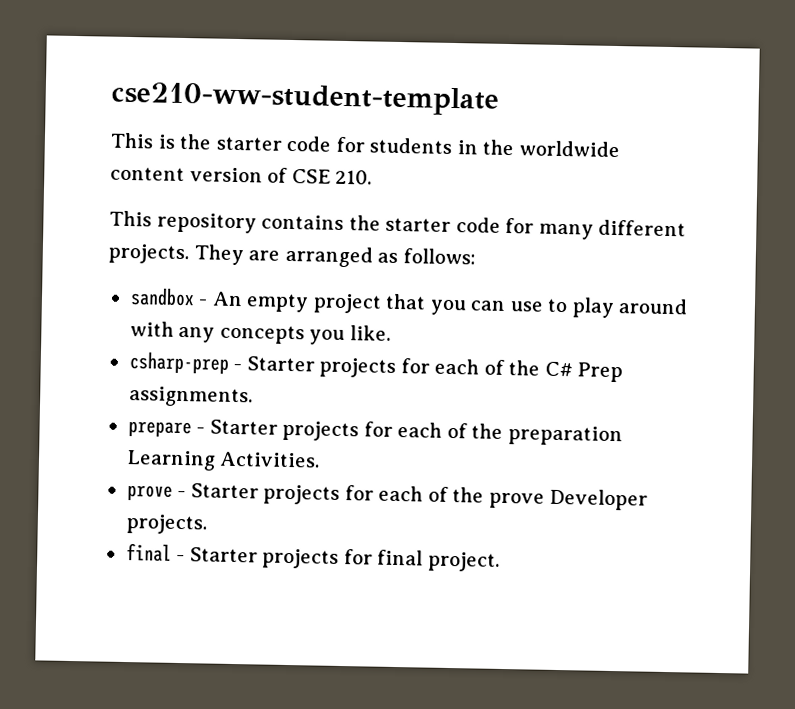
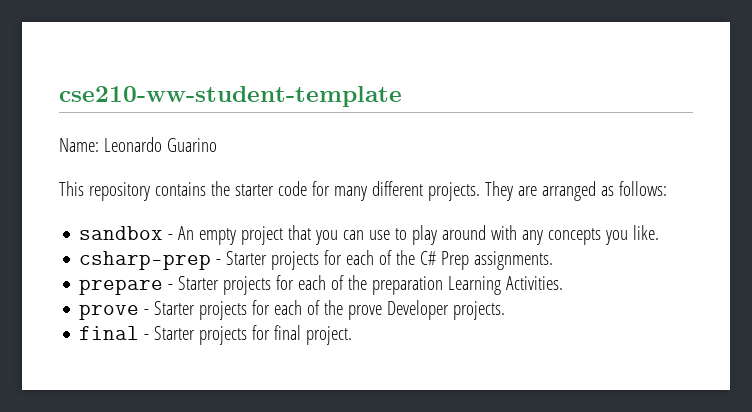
[110,132,620,158] [110,166,373,185] This is the starter code for students in the worldwide content version of CSE 210. -> [59,137,217,152] Name: Leonardo Guarino

